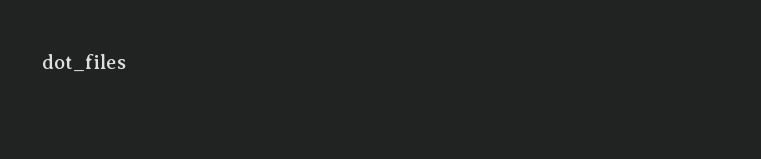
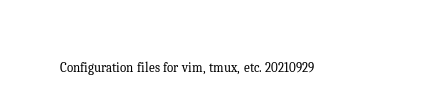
[42,54,126,72] dot_files -> [60,61,315,75] Configuration files for vim, tmux, etc. 20210929

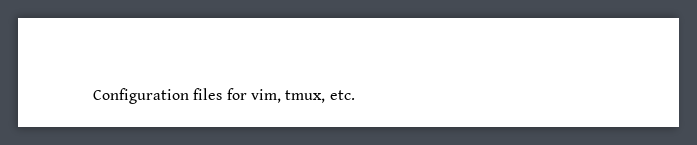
[265,62,315,73] 20210929 -> (355, 95) none

